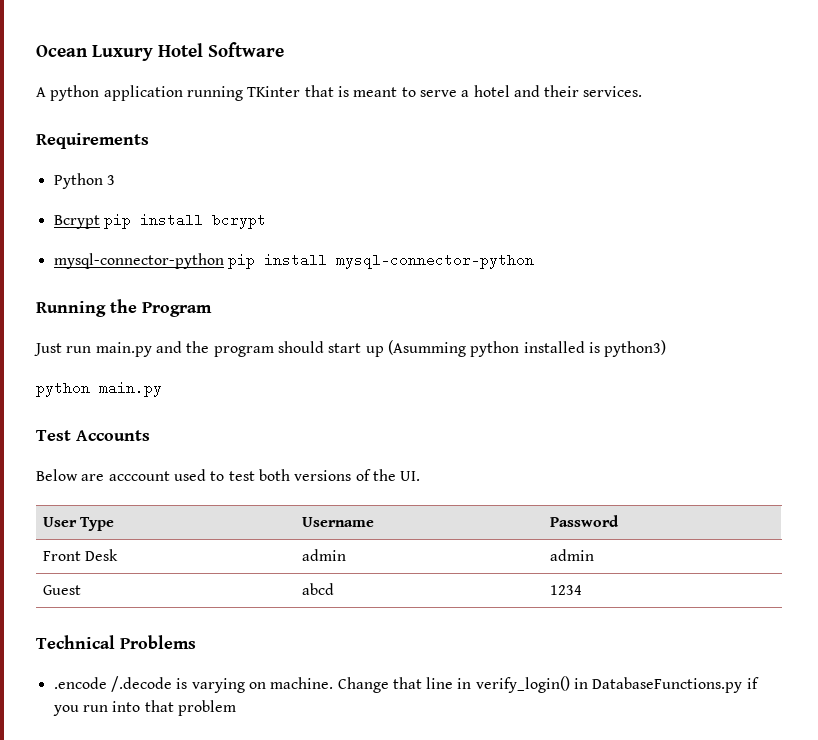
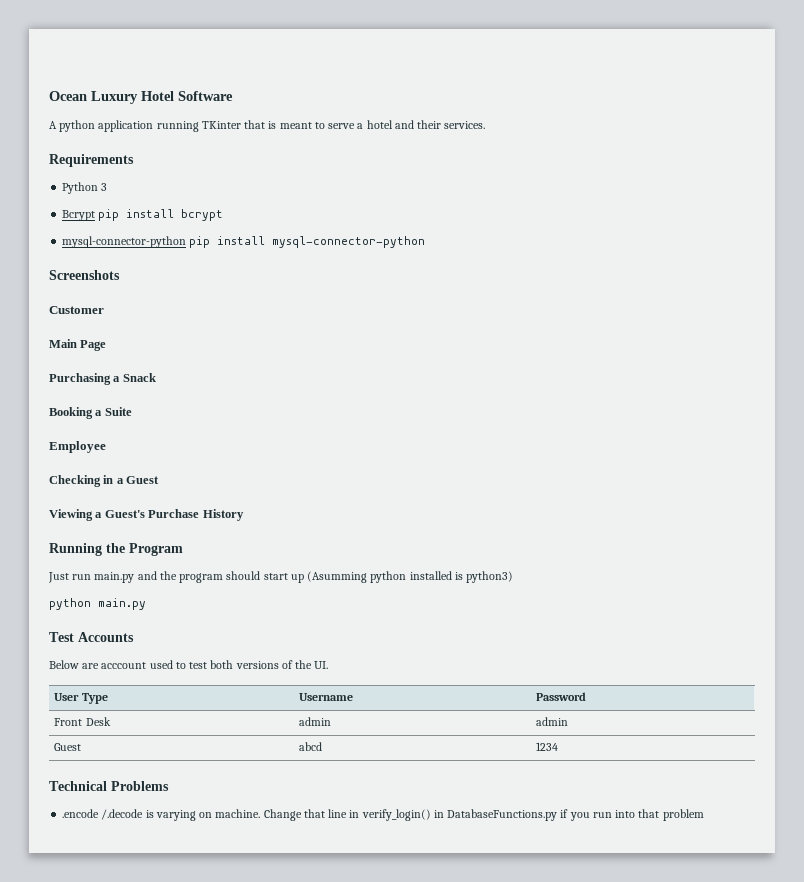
(534, 261) none -> [49,270,120,280] [49,306,104,314] [49,339,107,351] [49,373,156,385] [49,407,132,419] [49,441,106,453] [49,475,160,487] [49,509,244,521] // Screenshots // Customer // Main Page // Purchasing a Snack // Booking a Suite // Employee // Checking in a Guest // Viewing a Guest's Purchase History

